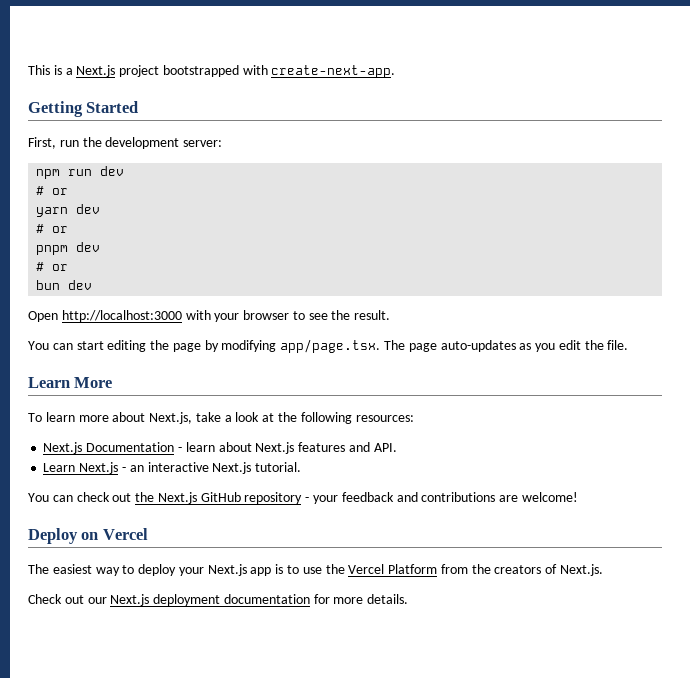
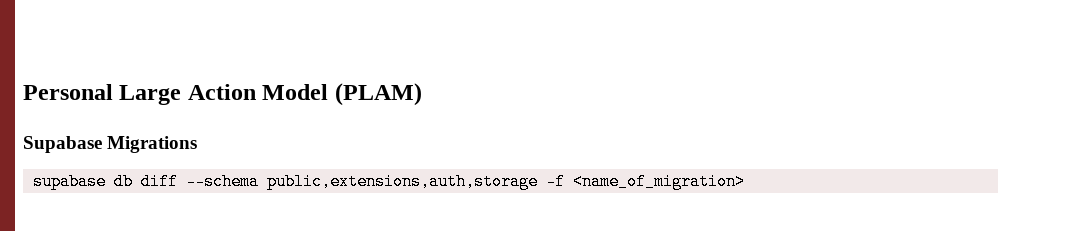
[28,65,396,78] [28,101,139,117] [28,137,223,149] [36,166,125,179] [36,186,69,195] [36,204,101,217] [36,224,69,233] [36,242,101,255] [36,262,69,271] [36,280,93,290] [28,310,391,322] [28,339,629,353] [28,377,113,388] [28,412,414,424] [43,442,397,454] [43,462,302,474] [28,492,578,504] [28,528,148,544] [28,564,604,576] [28,594,409,606] This is a Next.js project bootstrapped with create-next-app. // Getting Started // First, run the development server: // npm run dev // # or // yarn dev // # or // pnpm dev // # or // bun dev // Open http://localhost:3000 with your browser to see the result. // You can start editing the page by modifying app/page.tsx. The page auto-updates as you edit the file. // Learn More // To learn more about Next.js, take a look at the following resources: // Next.js Documentation - learn about Next.js features and API. // Learn Next.js - an interactive Next.js tutorial. // You can check out the Next.js GitHub repository - your feedback and contributions are welcome! // Deploy on Vercel // The easiest way to deploy your Next.js app is to use the Vercel Platform from the creators of Next.js. // Check out our Next.js deployment documentation for more details. -> [23,83,422,106] [23,136,198,153] [33,173,746,190] Personal Large Action Model (PLAM) // Supabase Migrations // supabase db diff --schema public,extensions,auth,storage -f <name_of_migration>

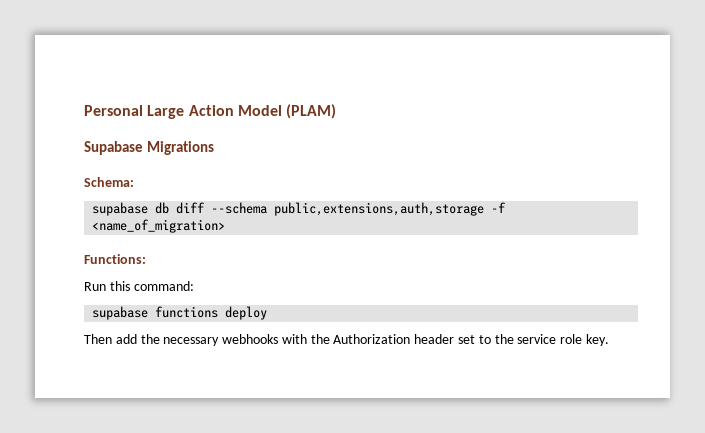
(198, 144) none -> [84,177,134,187] // Schema:
(746, 181) none -> [84,254,146,264] [84,281,194,291] [92,306,268,320] [84,334,609,346] // Functions: // Run this command: // supabase functions deploy // Then add the necessary webhooks with the Authorization header set to the service role key.

